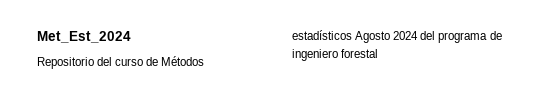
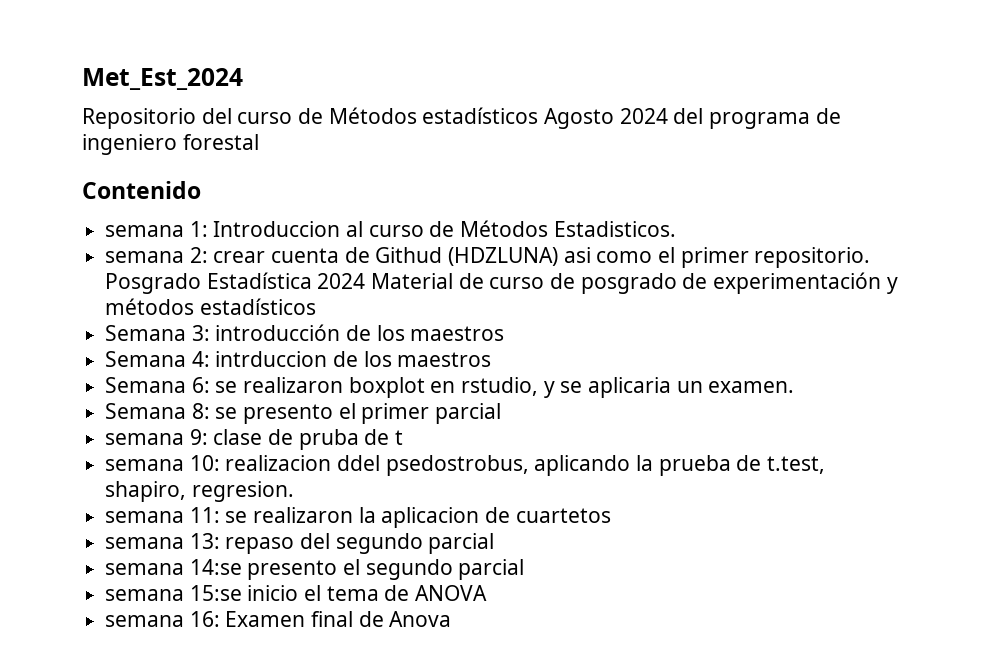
(379, 53) none -> [82,181,201,199] [105,220,676,237] [105,247,871,268] [105,272,898,294] [105,298,316,315] [105,324,505,341] [105,351,492,367] [105,377,795,398] [105,403,502,424] [105,429,404,450] [105,455,826,476] [105,481,294,502] [105,507,611,528] [105,533,495,554] [105,559,525,580] [105,585,488,601] [105,611,452,627] // Contenido // semana 1: Introduccion al curso de Métodos Estadisticos. // semana 2: crear cuenta de Githud (HDZLUNA) asi como el primer repositorio. Posgrado Estadística 2024 Material de curso de posgrado de experimentación y métodos estadísticos // Semana 3: introducción de los maestros // Semana 4: intrduccion de los maestros // Semana 6: se realizaron boxplot en rstudio, y se aplicaria un examen. // Semana 8: se presento el primer parcial // semana 9: clase de pruba de t // semana 10: realizacion ddel psedostrobus, aplicando la prueba de t.test, shapiro, regresion. // semana 11: se realizaron la aplicacion de cuartetos // semana 13: repaso del segundo parcial // semana 14:se presento el segundo parcial // semana 15:se inicio el tema de ANOVA // semana 16: Examen final de Anova

